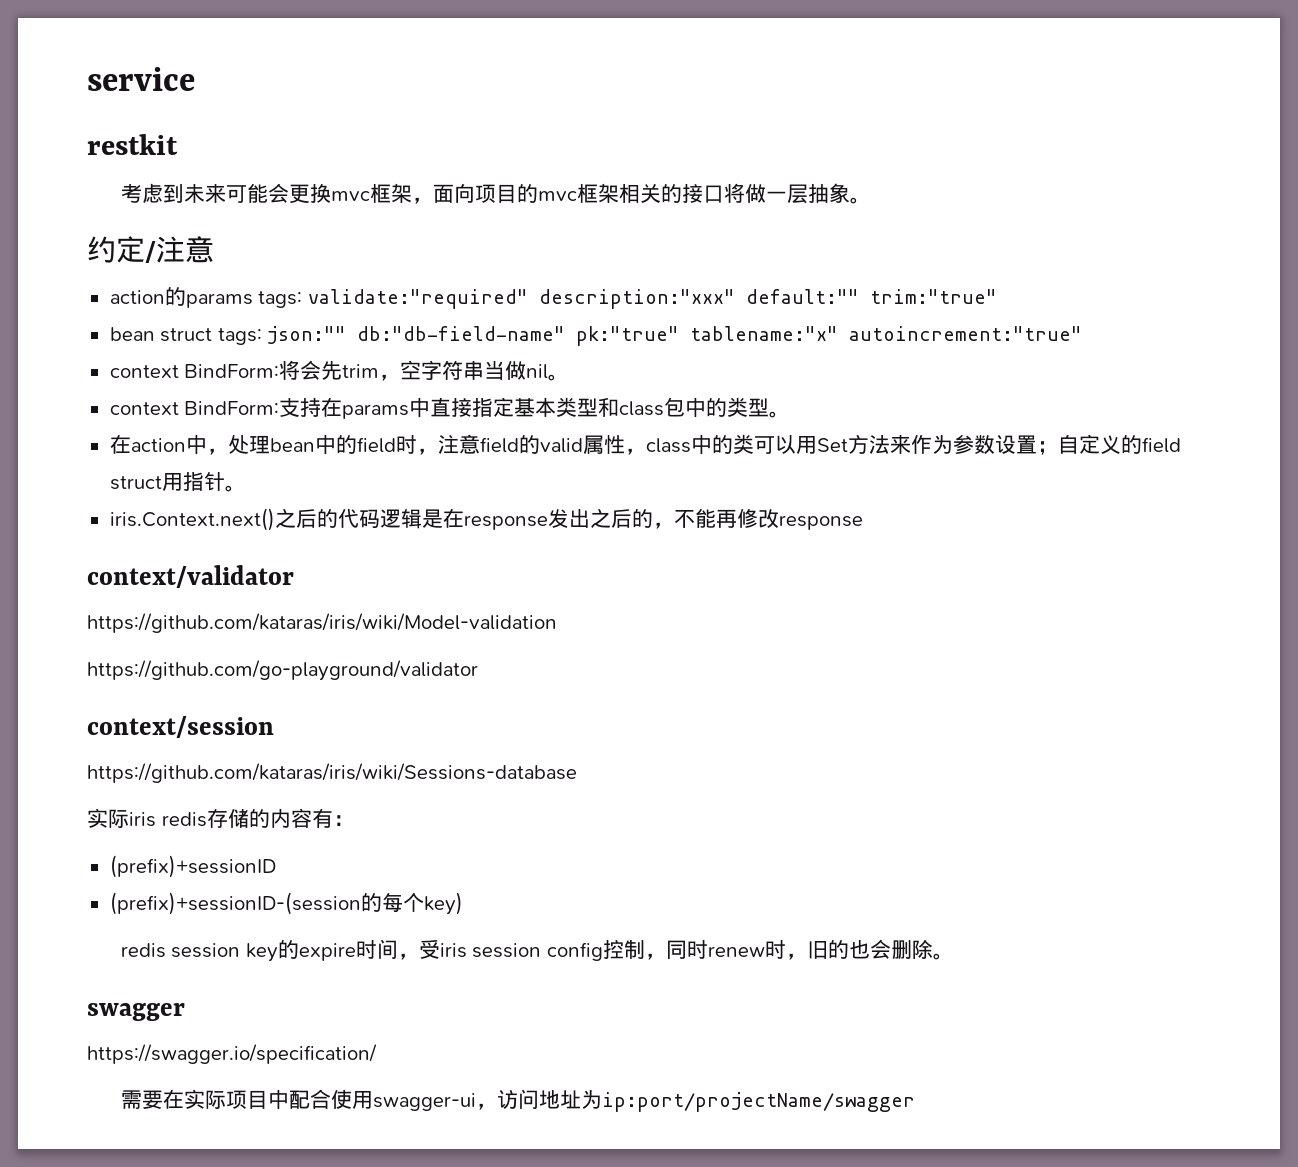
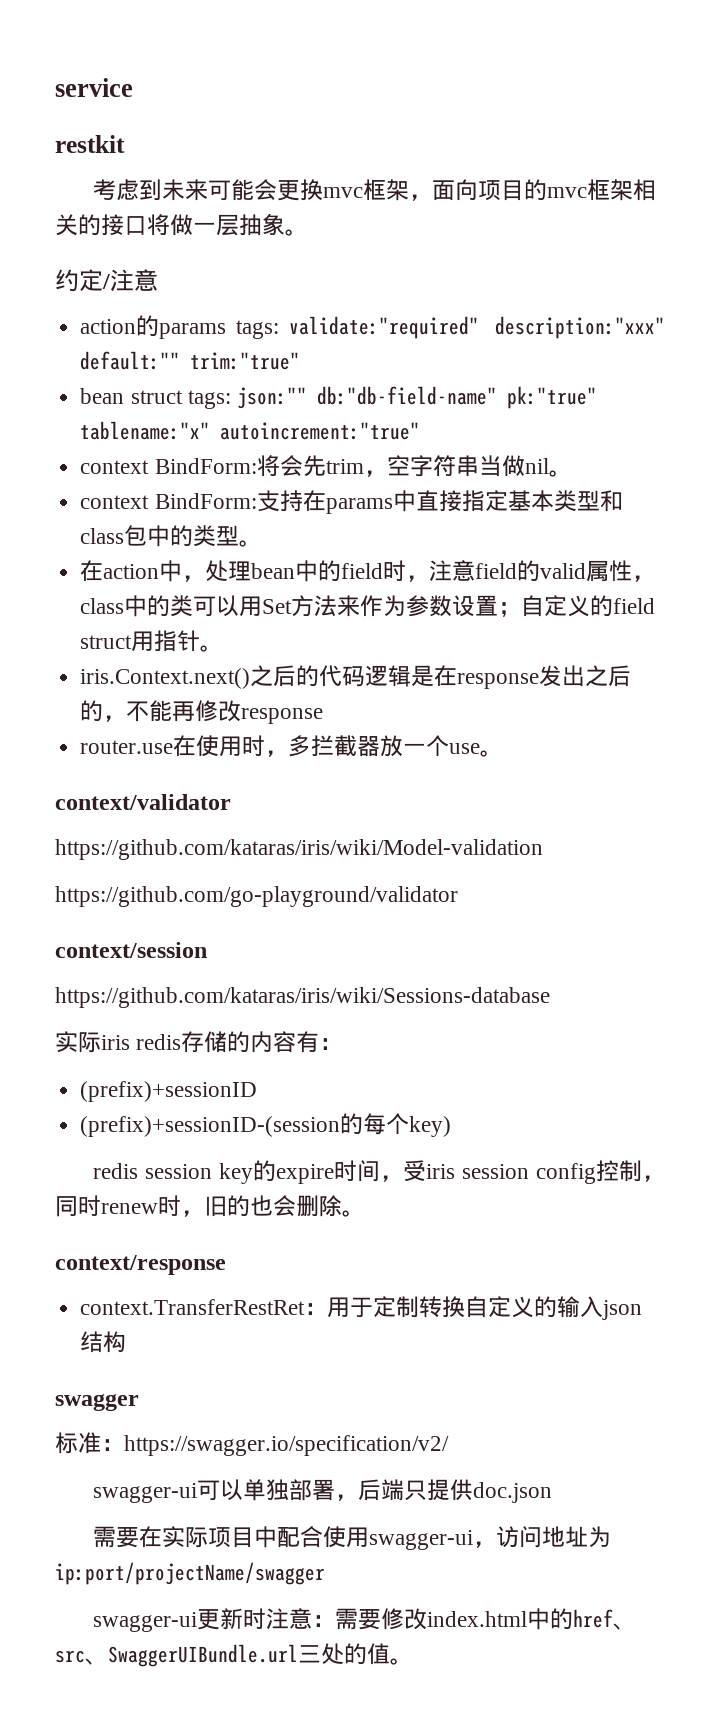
(863, 522) none -> [80,735,504,757] // router.use在使用时，多拦截器放一个use。
[87,1003,185,1021] [87,1044,377,1064] swagger // https://swagger.io/specification/ -> [55,1255,226,1275] [80,1296,643,1320] [80,1331,127,1353] [55,1394,139,1411] [55,1432,449,1456] [92,1479,552,1503] context/response // context.TransferRestRet：用于定制转换自定义的输入json结构 // swagger // 标准：https://swagger.io/specification/v2/ // swagger-ui可以单独部署，后端只提供doc.json
(915, 1102) none -> [92,1608,636,1632] [55,1643,413,1667] // swagger-ui更新时注意：需要修改index.html中的href、src、SwaggerUIBundle.url三处的值。

